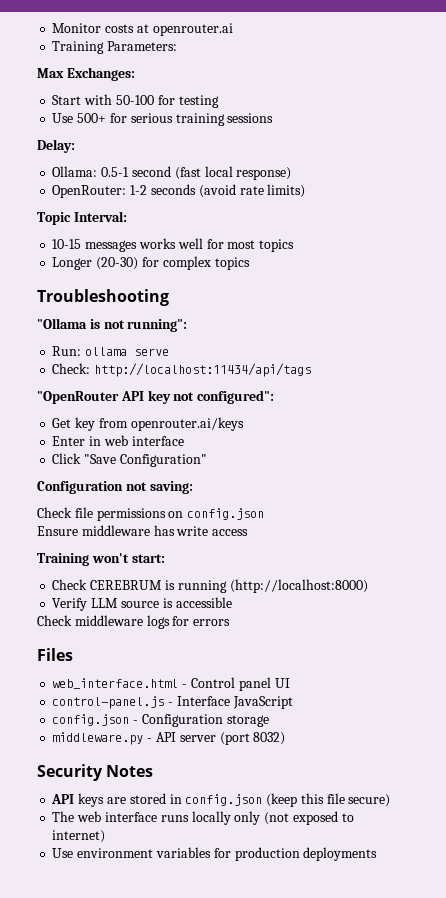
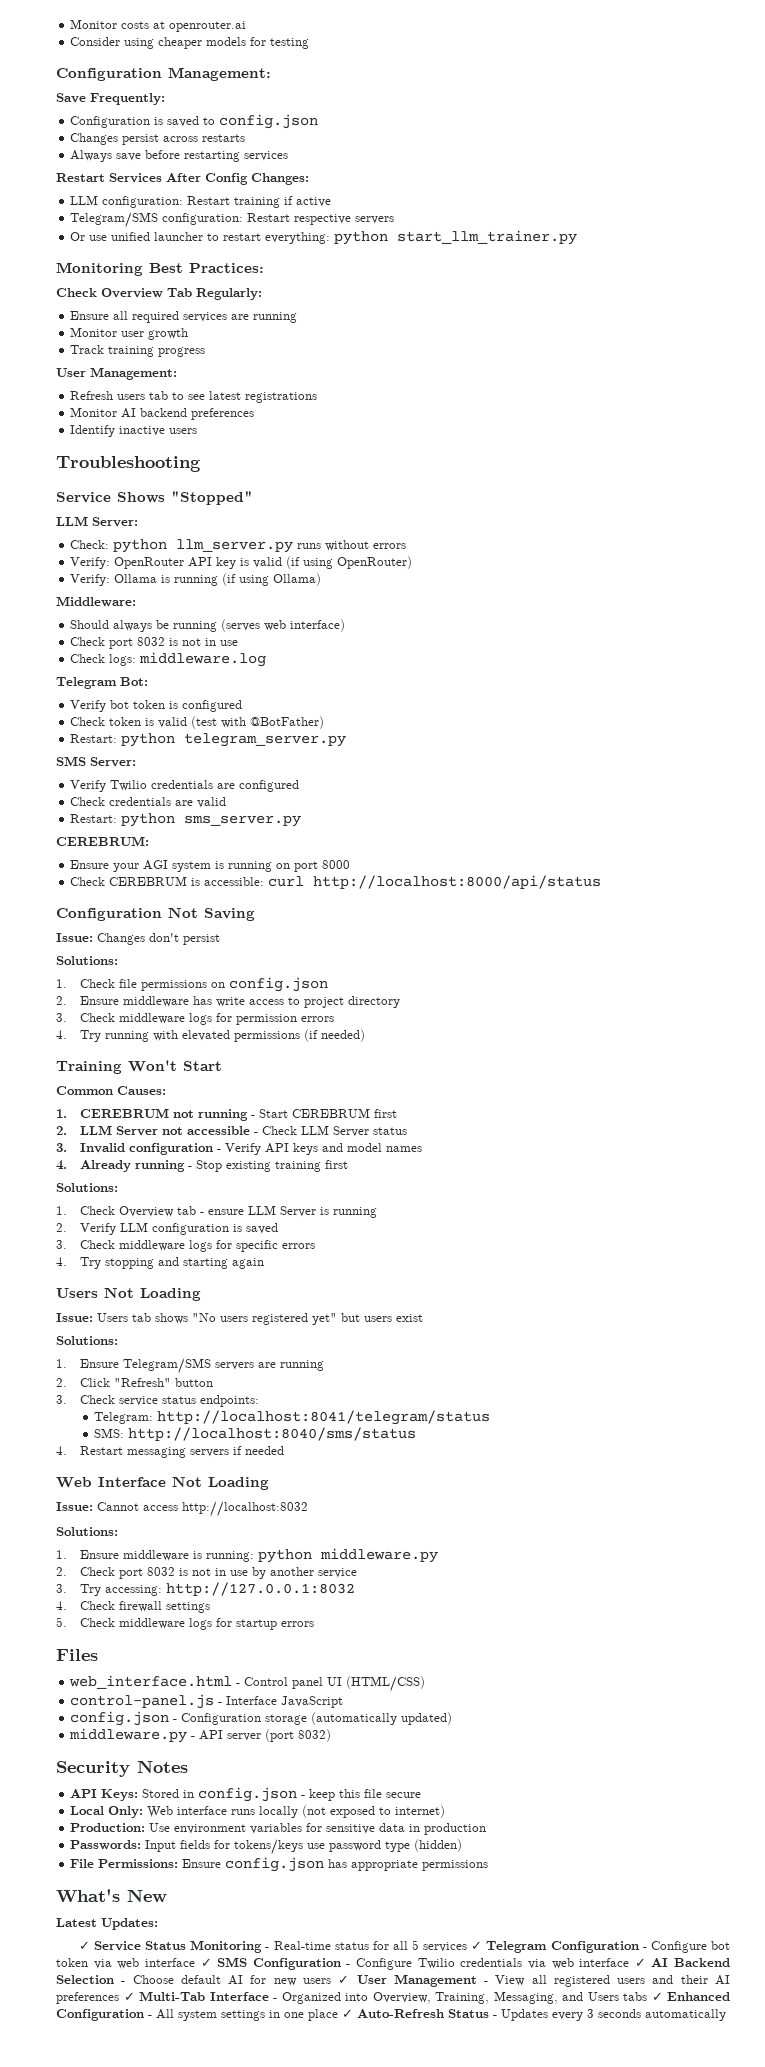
[52,41,178,54] [37,67,135,81] [52,94,219,108] [52,113,274,126] [37,139,75,153] [52,166,292,180] [52,184,306,198] [37,211,127,225] [52,238,295,252] [52,256,250,270] [37,289,169,306] [37,318,188,332] [52,346,170,356] [52,363,312,377] [37,390,275,404] [52,417,244,431] [52,435,184,446] [52,453,207,467] [37,481,193,494] Training Parameters: // Max Exchanges: // Start with 50-100 for testing // Use 500+ for serious training sessions // Delay: // Ollama: 0.5-1 second (fast local response) // OpenRouter: 1-2 seconds (avoid rate limits) // Topic Interval: // 10-15 messages works well for most topics // Longer (20-30) for complex topics // Troubleshooting // "Ollama is not running": // Run: ollama serve // Check: http://localhost:11434/api/tags // "OpenRouter API key not configured": // Get key from openrouter.ai/keys // Enter in web interface // Click "Save Configuration" // Configuration not saving: // -> [70,37,310,49] [56,67,271,81] [56,93,165,105] [70,114,319,129] [70,133,246,145] [70,150,289,162] [56,173,309,185] [70,195,332,208] [70,212,395,228] [70,230,578,245] [56,262,264,276] [56,288,262,300] [70,311,298,323] [70,327,189,340] [70,345,206,357] [56,367,177,380] [70,391,318,403] [70,407,255,420] [70,425,198,437] [56,456,201,472] [56,491,253,505] [56,516,138,527] [70,539,407,553] [70,556,413,569] [70,573,322,586] [56,596,136,607] [70,619,346,632] [70,637,239,649] [70,652,267,667] [56,677,148,689] [70,700,243,712] [70,716,325,729] [70,733,347,747] [56,756,136,767] [70,780,300,792] [70,797,227,808] [70,813,302,827] [56,836,149,846] [70,860,351,872] [70,875,602,889] [56,907,255,921] [56,933,220,945] [56,956,118,965] [56,979,67,988] Consider using cheaper models for testing // Configuration Management: // Save Frequently: // Configuration is saved to config.json // Changes persist across restarts // Always save before restarting services // Restart Services After Config Changes: // LLM configuration: Restart training if active // Telegram/SMS configuration: Restart respective servers // Or use unified launcher to restart everything: python start_llm_trainer.py // Monitoring Best Practices: // Check Overview Tab Regularly: // Ensure all required services are running // Monitor user growth // Track training progress // User Management: // Refresh users tab to see latest registrations // Monitor AI backend preferences // Identify inactive users // Troubleshooting // Service Shows "Stopped" // LLM Server: // Check: python llm_server.py runs without errors // Verify: OpenRouter API key is valid (if using OpenRouter) // Verify: Ollama is running (if using Ollama) // Middleware: // Should always be running (serves web interface) // Check port 8032 is not in use // Check logs: middleware.log // Telegram Bot: // Verify bot token is configured // Check token is valid (test with @BotFather) // Restart: python telegram_server.py // SMS Server: // Verify Twilio credentials are configured // Check credentials are valid // Restart: python sms_server.py // CEREBRUM: // Ensure your AGI system is running on port 8000 // Check CEREBRUM is accessible: curl http://localhost:8000/api/status // Configuration Not Saving // Issue: Changes don't persist // Solutions: // 1.
(265, 514) none -> [56,996,67,1005] 2.
[37,553,165,566] [52,579,368,593] [52,597,232,611] [37,615,190,629] // Training won't start: // Check CEREBRUM is running (http://localhost:8000) // Verify LLM source is accessible // Check middleware logs for -> [287,996,400,1008] [56,1013,334,1025] [56,1029,365,1042] [56,1060,222,1074] [56,1086,166,1095] [56,1108,397,1121] [56,1125,407,1137] [56,1143,422,1155] [56,1160,348,1172] [56,1183,118,1192] [56,1205,377,1218] [56,1222,278,1235] [56,1240,315,1252] [56,1257,264,1269] [56,1287,201,1301] [56,1313,423,1325] [56,1336,118,1345] [56,1358,324,1374] [56,1378,213,1387] [56,1395,259,1407] [94,1410,491,1425] [94,1427,417,1441] [56,1446,284,1458] [56,1476,269,1490] [56,1501,308,1517] [56,1527,118,1536] [56,1548,438,1563] [56,1567,357,1579] [56,1582,355,1596] [56,1601,210,1613] [56,1617,277,1630] to project directory // 3. Check middleware logs for permission errors // 4. Try running with elevated permissions (if needed) // Training Won't Start // Common Causes: // 1. CEREBRUM not running - Start CEREBRUM first // 2. LLM Server not accessible - Check LLM Server status // 3. Invalid configuration - Verify API keys and model names // 4. Already running - Stop existing training first // Solutions: // 1. Check Overview tab - ensure LLM Server is running // 2. Verify LLM configuration is saved // 3. Check middleware logs for specific errors // 4. Try stopping and starting again // Users Not Loading // Issue: Users tab shows "No users registered yet" but users exist // Solutions: // 1. Ensure Telegram/SMS servers are running // 2. Click "Refresh" button // 3. Check service status endpoints: // Telegram: http://localhost:8041/telegram/status // SMS: http://localhost:8040/sms/status // 4. Restart messaging servers if needed // Web Interface Not Loading // Issue: Cannot access http://localhost:8032 // Solutions: // 1. Ensure middleware is running: python middleware.py // 2. Check port 8032 is not in use by another service // 3. Try accessing: http://127.0.0.1:8032 // 4. Check firewall settings // 5. Check middleware logs for startup
(290, 683) none -> [346,1676,426,1692] (HTML/CSS)
(269, 721) none -> [311,1712,453,1725] (automatically updated)
[78,793,391,807] [52,811,102,822] keys are stored in config.json (keep this file secure) // The web -> [101,1787,422,1802] [70,1806,174,1818] Keys: Stored in config.json - keep this file secure // Local Only: Web
[234,811,261,825] only -> (299, 1812) none
(106, 836) none -> [70,1823,146,1832] Production:
[234,847,378,861] production deployments -> [326,1823,487,1835] [70,1839,463,1855] [70,1857,489,1872] [56,1889,167,1903] [56,1918,158,1930] [78,1940,731,1953] [56,1957,730,1970] [56,1974,731,1987] [56,1991,730,2004] [56,2009,726,2021] sensitive data in production // Passwords: Input fields for tokens/keys use password type (hidden) // File Permissions: Ensure config.json has appropriate permissions // What's New // Latest Updates: // ✓ Service Status Monitoring - Real-time status for all 5 services ✓ Telegram Configuration - Configure bot token via web interface ✓ SMS Configuration - Configure Twilio credentials via web interface ✓ AI Backend Selection - Choose default AI for new users ✓ User Management - View all registered users and their AI preferences ✓ Multi-Tab Interface - Organized into Overview, Training, Messaging, and Users tabs ✓ Enhanced Configuration - All system settings in one place ✓ Auto-Refresh Status - Updates every 3 seconds automatically

